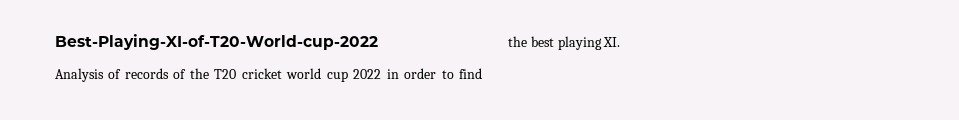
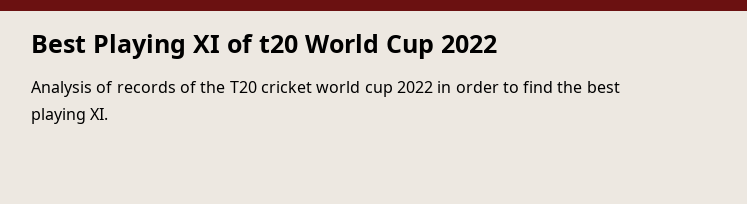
[55,34,378,50] Best-Playing-XI-of-T20-World-cup-2022 -> [31,34,497,59] Best Playing XI of t20 World Cup 2022

